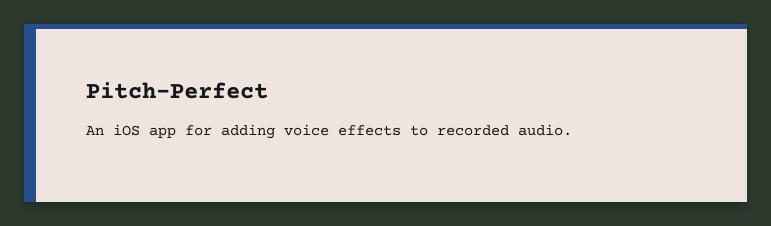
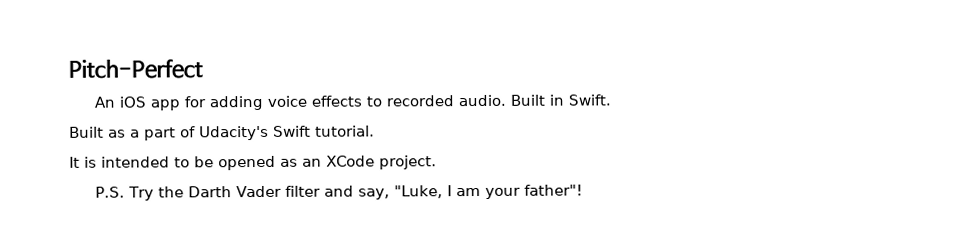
(572, 130) none -> [510,94,612,106] [69,125,375,141] [69,155,437,171] [95,184,584,201] Built in Swift. // Built as a part of Udacity's Swift tutorial. // It is intended to be opened as an XCode project. // P.S. Try the Darth Vader filter and say, "Luke, I am your father"!

